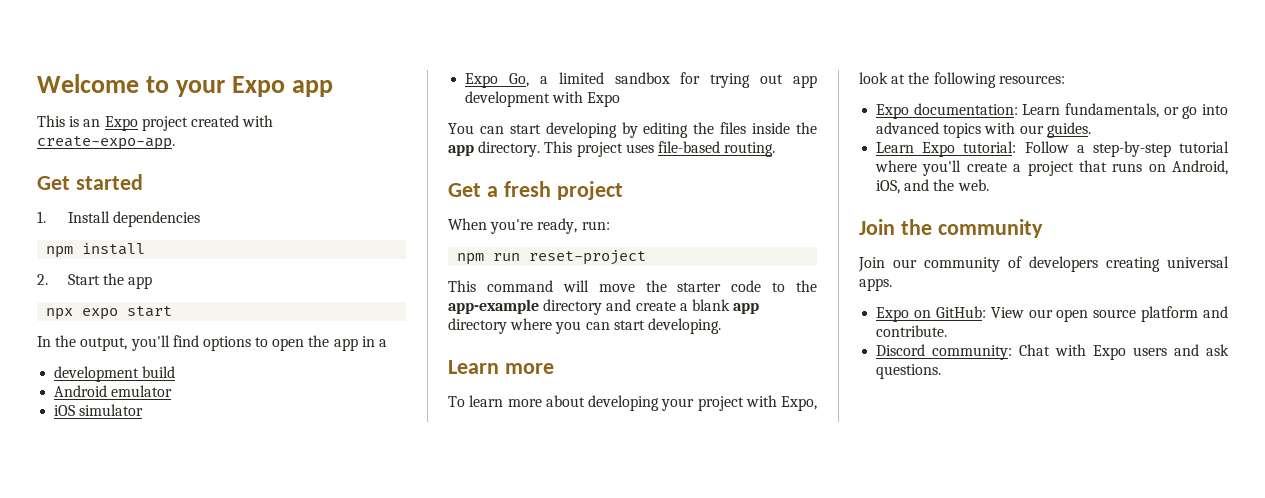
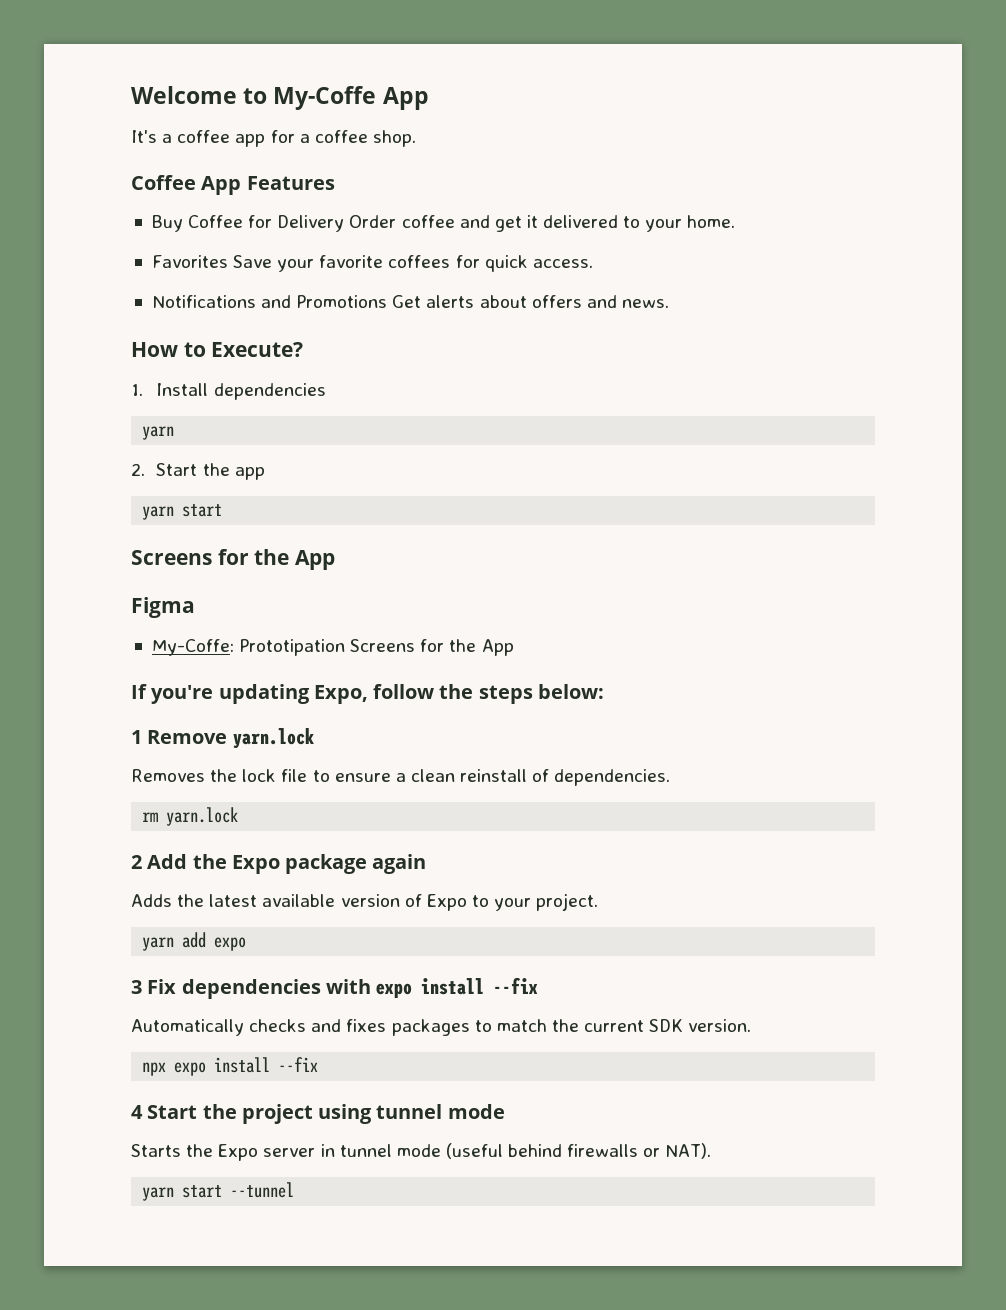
[175,76,333,97] [37,115,274,131] [37,136,175,150] [37,174,143,190] your Expo app // This is an Expo project created with create-expo-app. // Get started -> [273,86,429,110] [131,130,416,147] [131,175,335,195] [151,215,736,232] [151,255,593,272] [151,295,669,308] [131,342,304,357] My-Coffe App // It's a coffee app for a coffee shop. // Coffee App Features // Buy Coffee for Delivery Order coffee and get it delivered to your home. // Favorites Save your favorite coffees for quick access. // Notifications and Promotions Get alerts about offers and news. // How to Execute?
[46,243,146,258] npm install -> [142,426,175,440] yarn
[46,306,173,320] [37,335,388,351] [54,366,176,382] [54,385,173,397] [54,404,144,416] [465,72,817,88] [465,91,621,107] [448,122,817,138] [448,141,776,157] [448,181,623,200] [448,218,610,234] [457,250,647,265] [448,280,817,292] [448,299,760,315] [448,318,721,334] [448,360,554,374] [448,395,817,411] [859,72,1065,88] [876,103,1228,119] [876,122,1091,138] [876,141,1229,157] [875,160,1228,176] [876,179,989,194] [859,219,1043,238] [858,256,1229,272] [859,278,892,291] [876,306,1228,322] [876,325,948,337] [876,344,1229,360] [876,364,942,379] npx expo start // In the output, you'll find options to open the app in a // development build // Android emulator // iOS simulator // Expo Go, a limited sandbox for trying out app development with Expo // You can start developing by editing the files inside the app directory. This project uses file-based routing. // Get a fresh project // When you're ready, run: // npm run reset-project // This command will move the starter code to the app-example directory and create a blank app directory where you can start developing. // Learn more // To learn more about developing your project with Expo, look at the following resources: // Expo documentation: Learn fundamentals, or go into advanced topics with our guides. // Learn Expo tutorial: Follow a step-by-step tutorial where you'll create a project that runs on Android, iOS, and the web. // Join the community // Join our community of developers creating universal apps. // Expo on GitHub: View our open source platform and contribute. // Discord community: Chat with Expo users and ask questions. -> [142,504,223,520] [131,549,336,570] [131,597,195,618] [151,639,514,656] [131,684,604,704] [131,728,314,749] [131,769,671,786] [142,807,239,826] [131,854,427,874] [131,893,599,911] [142,932,247,951] [131,977,539,999] [131,1019,752,1036] [142,1057,319,1076] [131,1104,505,1124] [131,1143,712,1161] [142,1182,295,1201] yarn start // Screens for the App // Figma // My-Coffe: Prototipation Screens for the App // If you're updating Expo, follow the steps below: // 1 Remove yarn.lock // Removes the lock file to ensure a clean reinstall of dependencies. // rm yarn.lock // 2 Add the Expo package again // Adds the latest available version of Expo to your project. // yarn add expo // 3 Fix dependencies with expo install --fix // Automatically checks and fixes packages to match the current SDK version. // npx expo install --fix // 4 Start the project using tunnel mode // Starts the Expo server in tunnel mode (useful behind firewalls or NAT). // yarn start --tunnel

